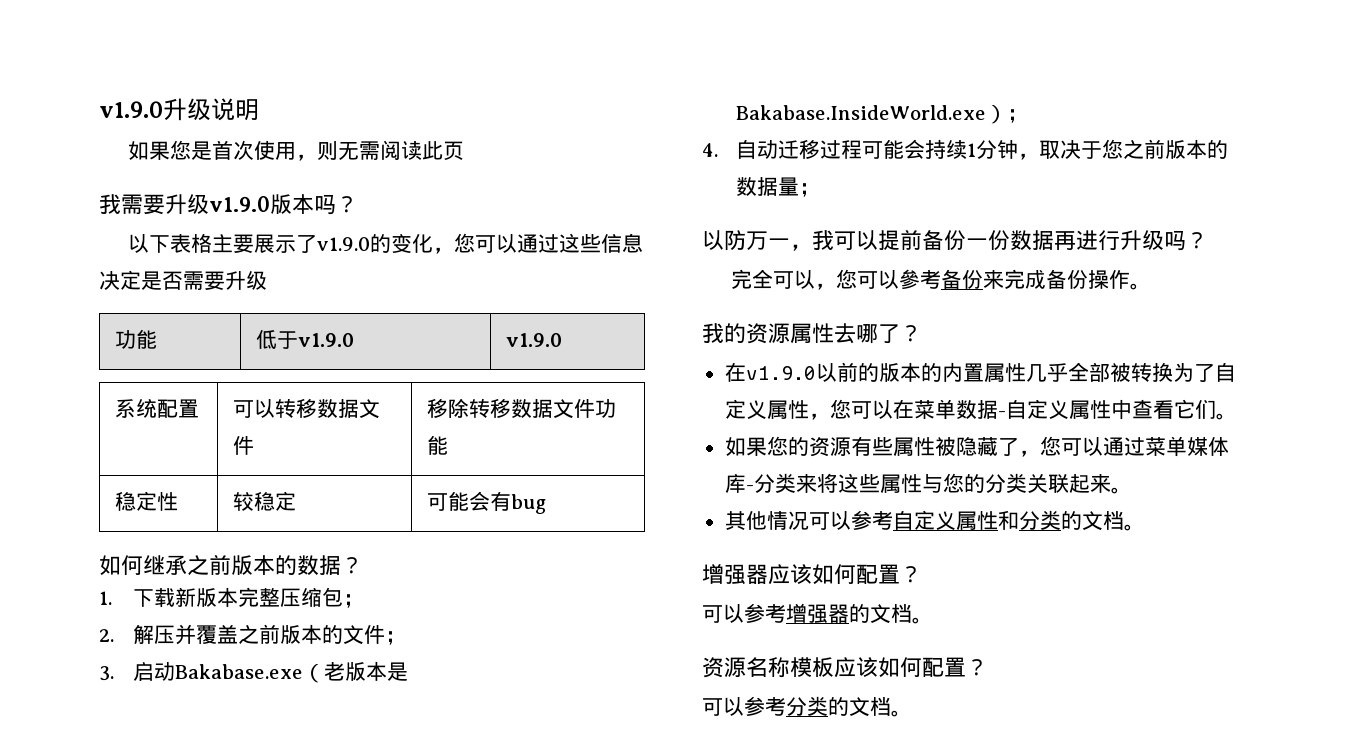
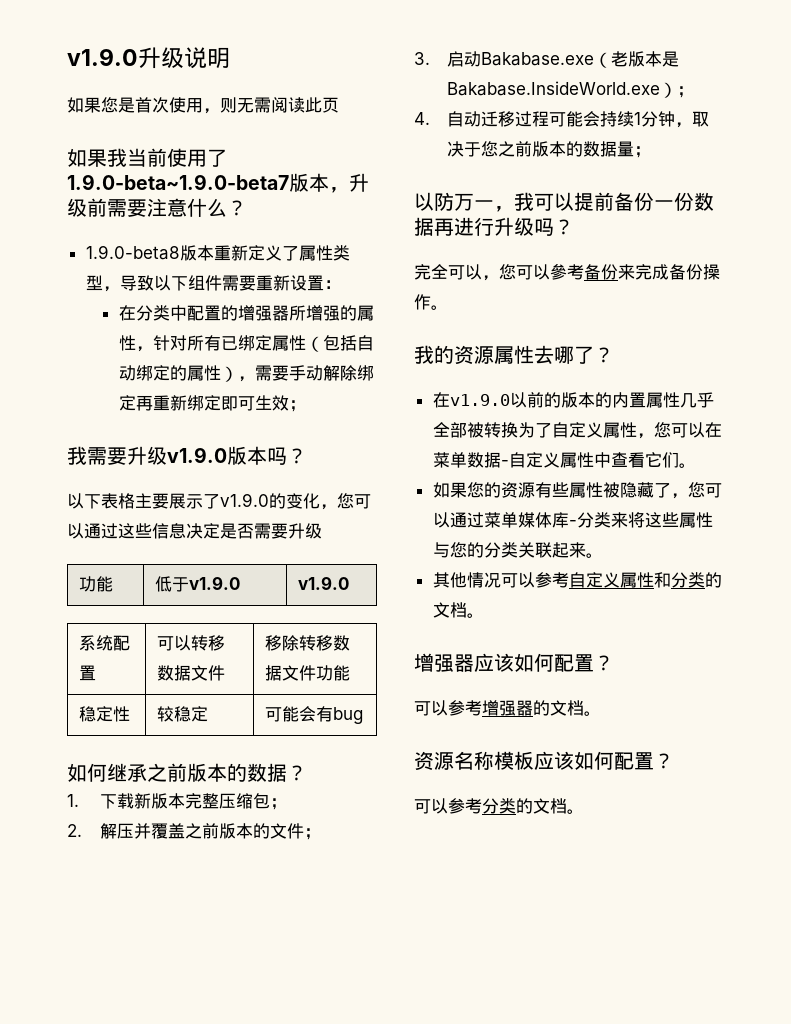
(464, 150) none -> [67,148,227,167] [67,173,369,193] [67,198,247,217] [85,245,350,261] [85,275,341,292] [118,305,374,321] [118,335,374,352] [118,365,374,382] [118,395,306,412] // 如果我当前使用了1.9.0-beta~1.9.0-beta7版本，升级前需要注意什么？ // 1.9.0-beta8版本重新定义了属性类型，导致以下组件需要重新设置： // 在分类中配置的增强器所增强的属性，针对所有已绑定属性（包括自动绑定的属性），需要手动解除绑定再重新绑定即可生效；

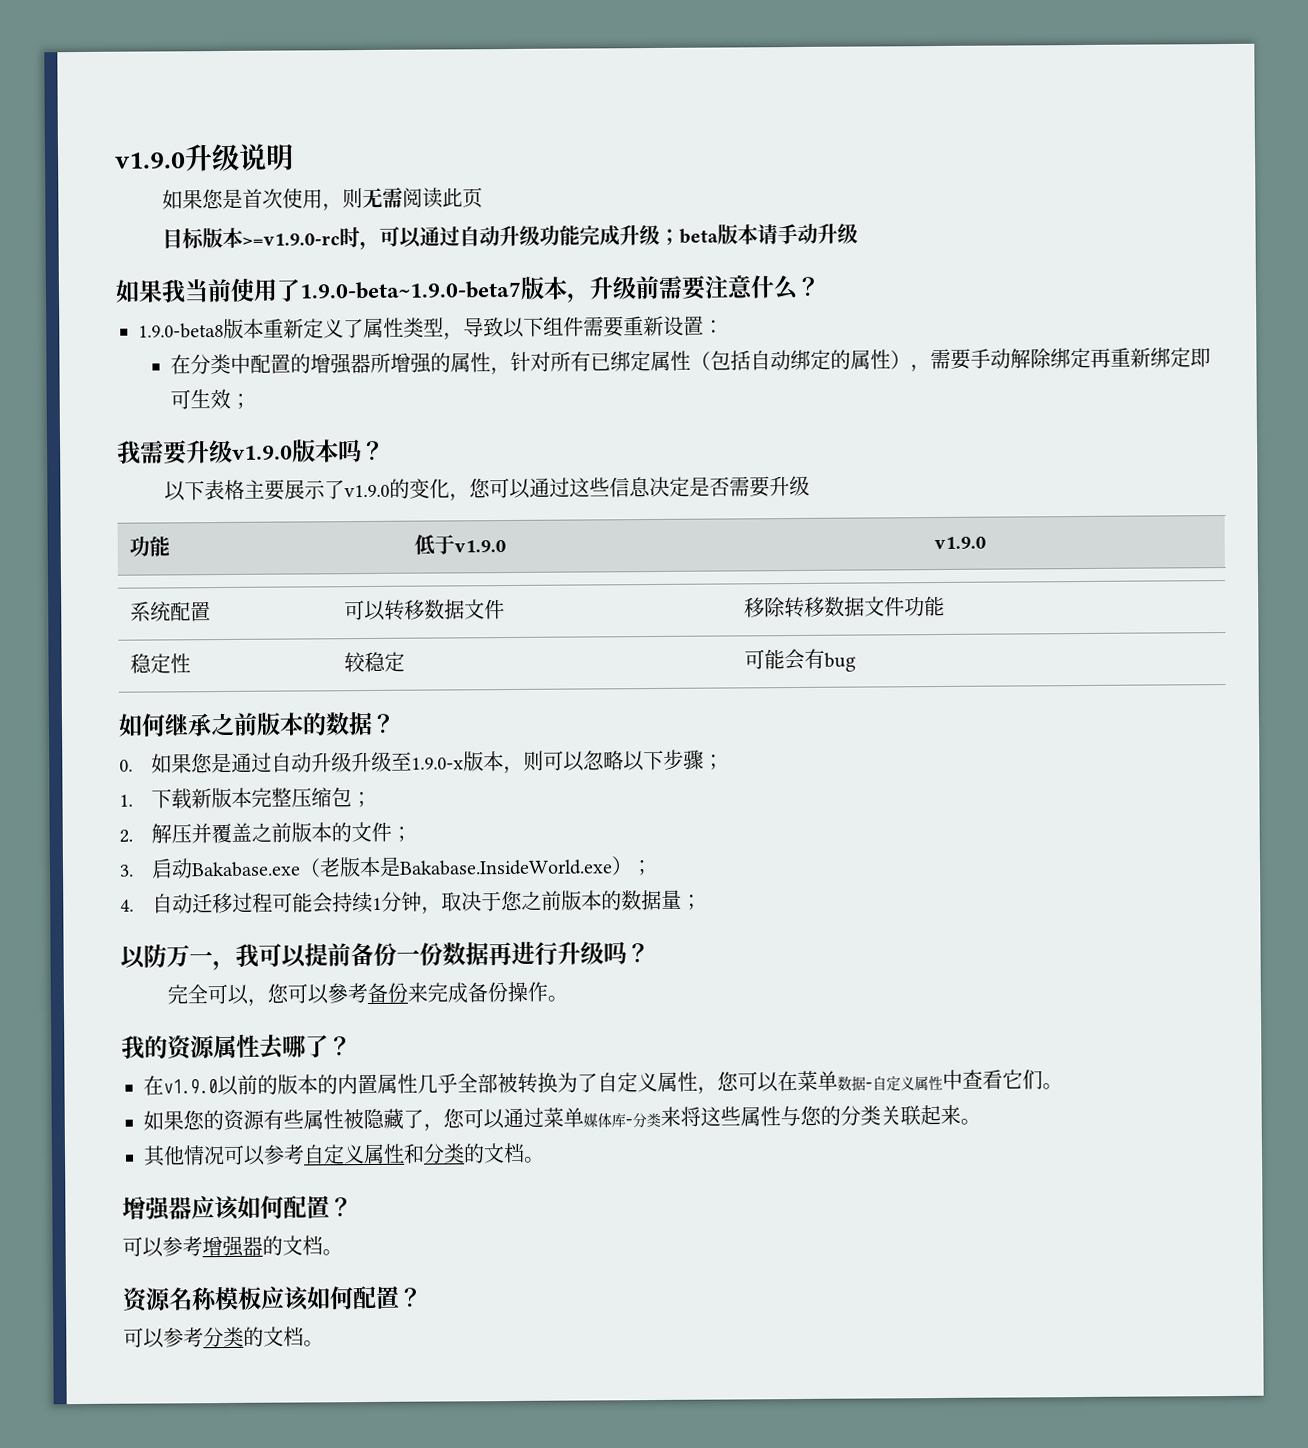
(339, 105) none -> [162,223,859,251] // 目标版本>=v1.9.0-rc时，可以通过自动升级功能完成升级；beta版本请手动升级
(307, 773) none -> [119,749,724,775] // 0.如果您是通过自动升级升级至1.9.0-x版本，则可以忽略以下步骤；

